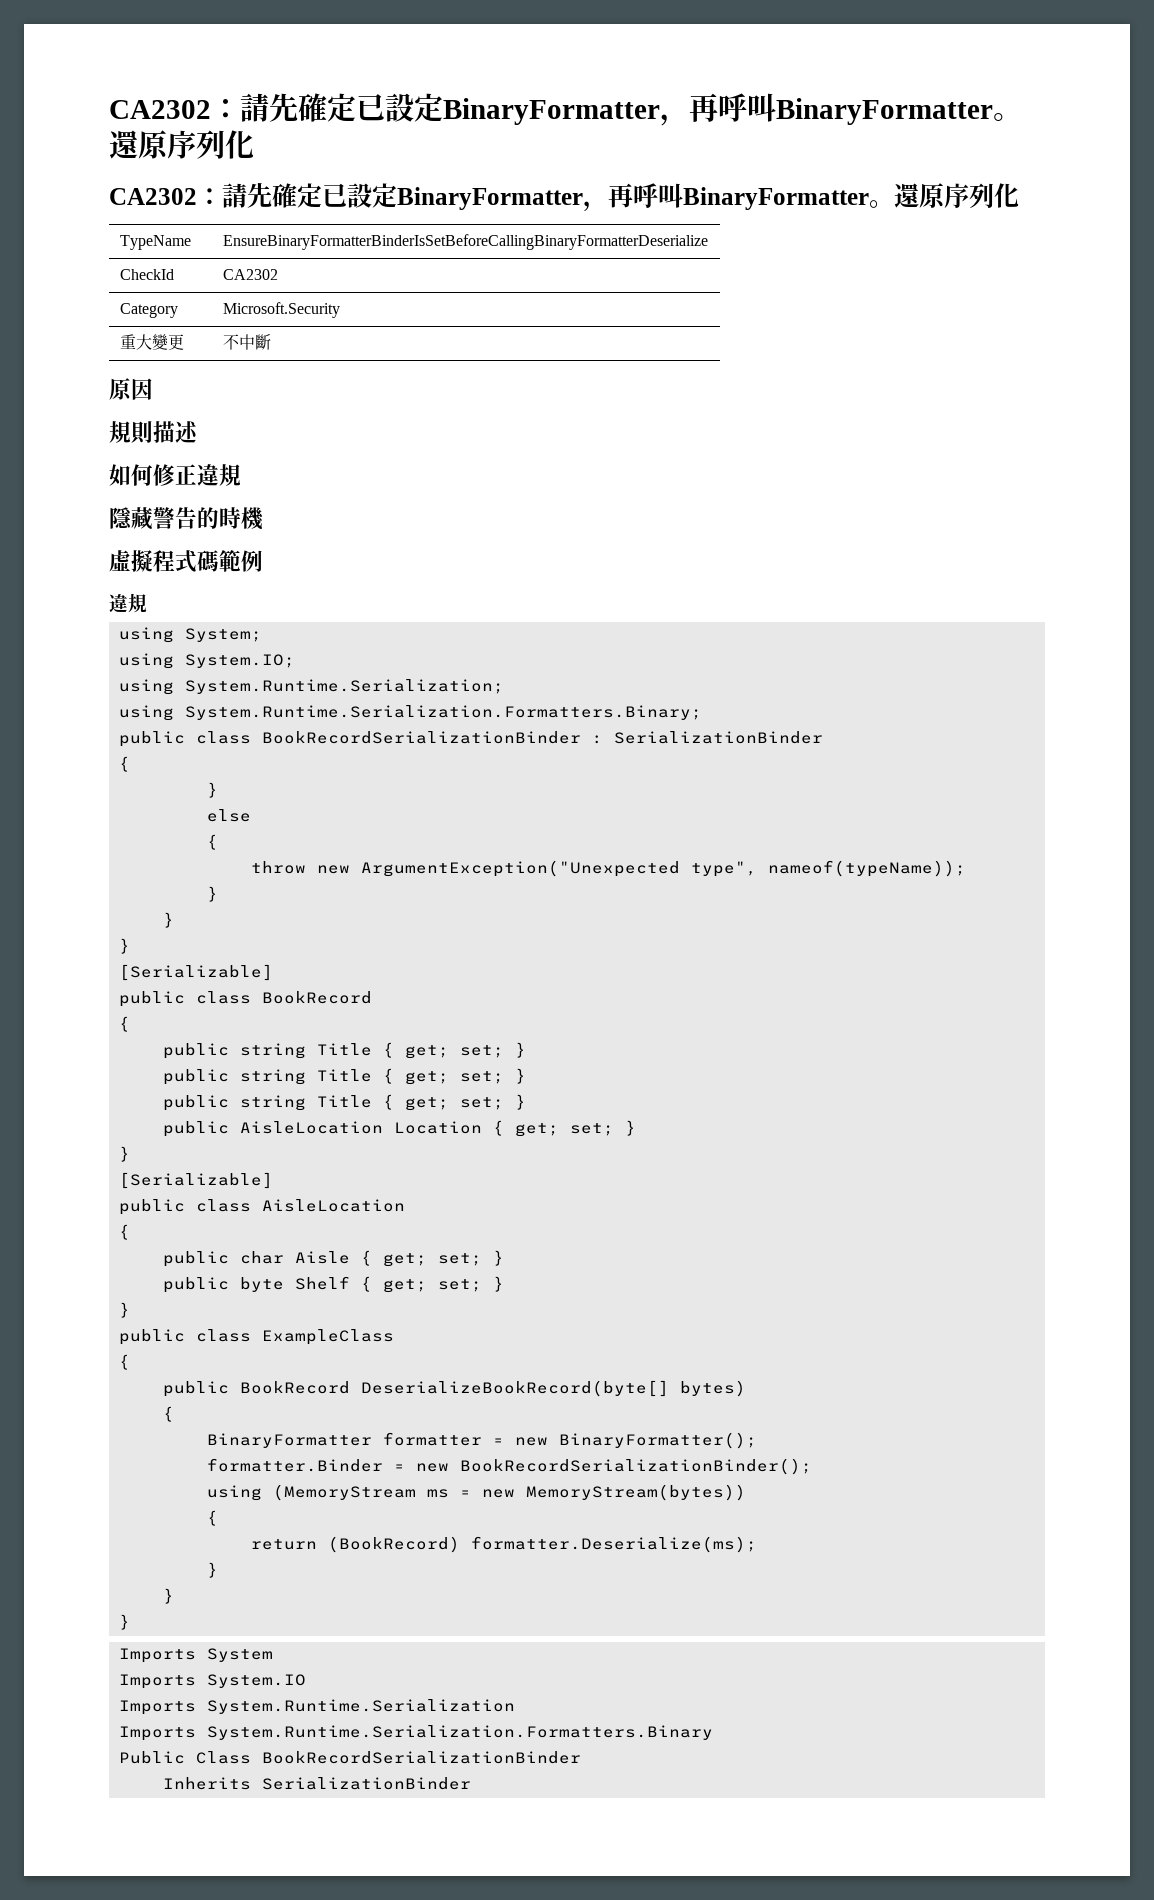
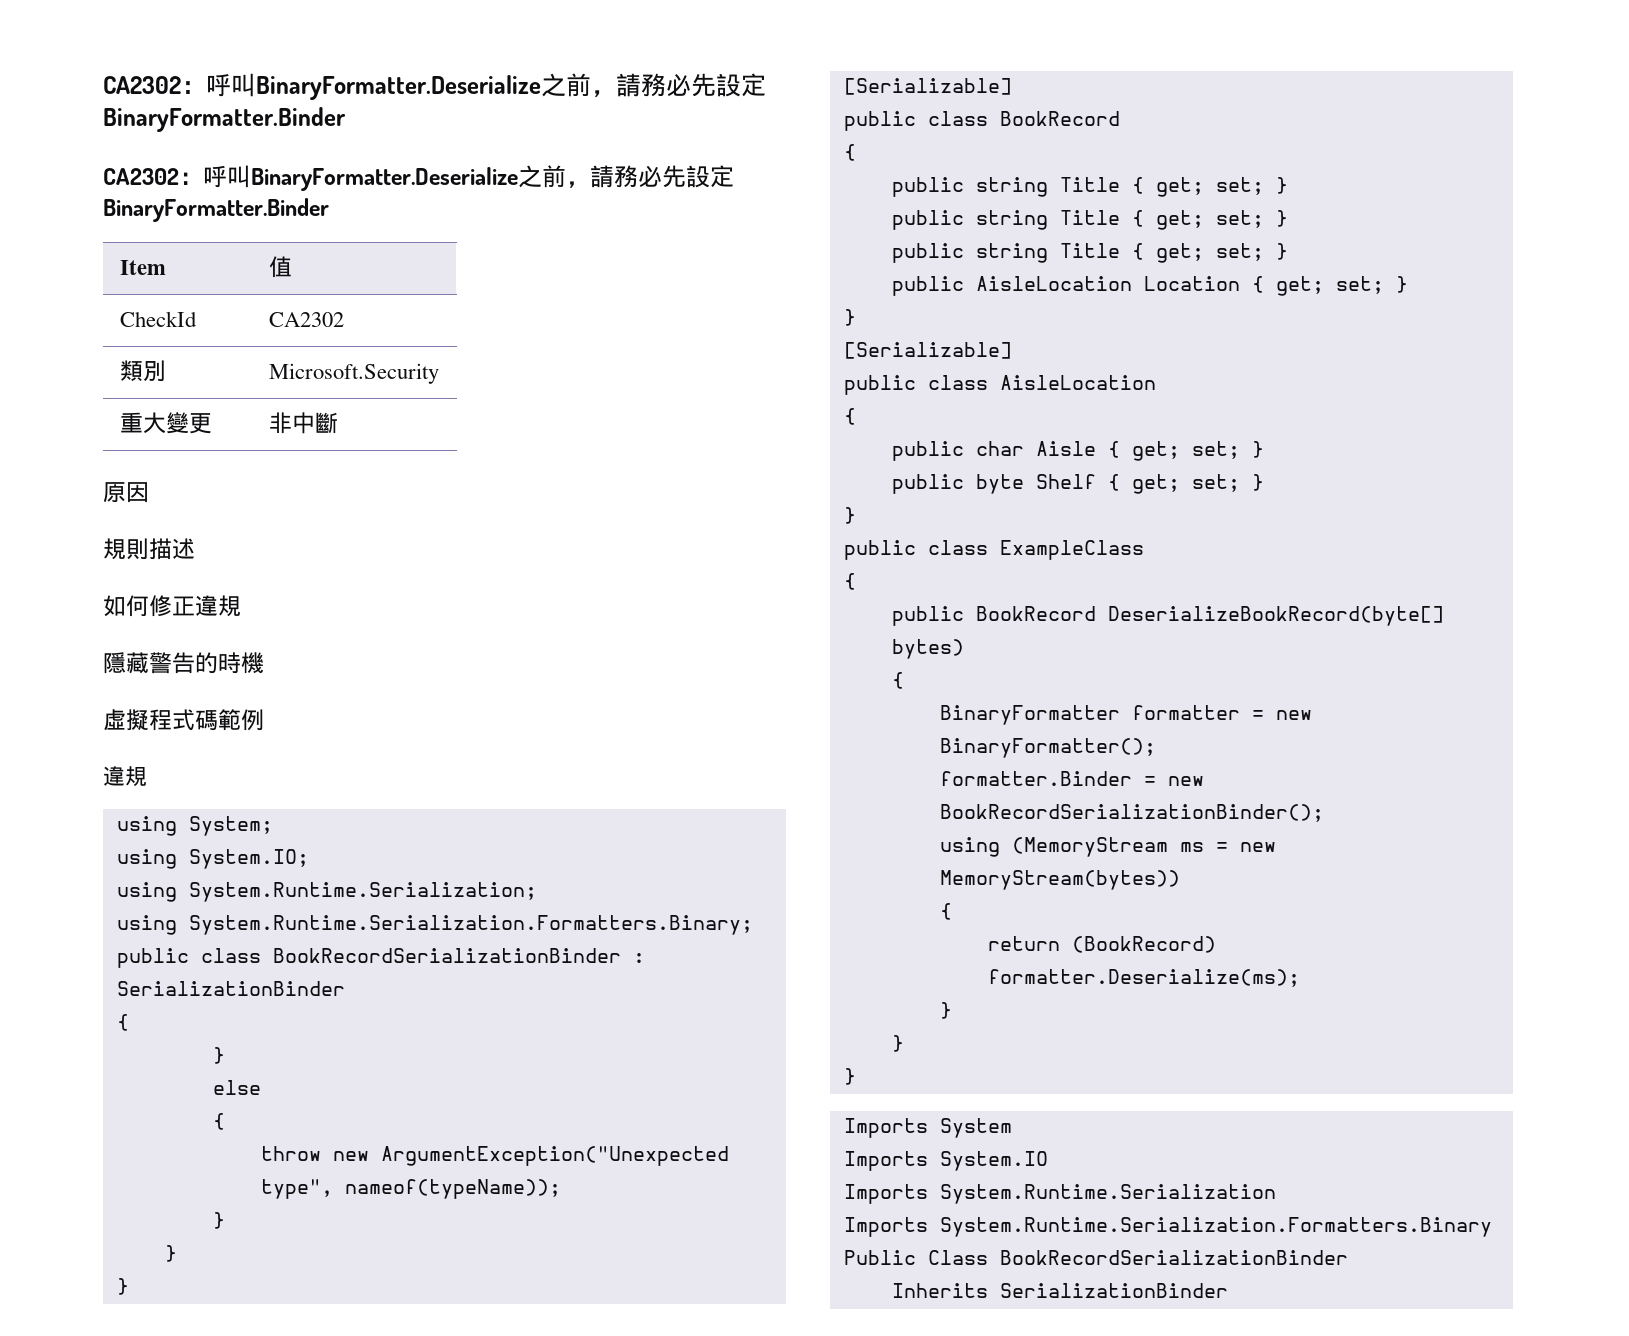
[109,93,1022,126] [109,130,254,159] [109,183,1019,212] [119,235,191,250] [222,234,708,250] CA2302：請先確定已設定BinaryFormatter，再呼叫BinaryFormatter。還原序列化 // CA2302：請先確定已設定BinaryFormatter，再呼叫BinaryFormatter。還原序列化 // TypeName | EnsureBinaryFormatterBinderIsSetBeforeCallingBinaryFormatterDeserialize -> [103,73,766,100] [103,107,346,132] [103,165,734,191] [103,198,329,222] [119,260,166,275] [268,256,292,278] CA2302：呼叫BinaryFormatter.Deserialize之前，請務必先設定BinaryFormatter.Binder // CA2302：呼叫BinaryFormatter.Deserialize之前，請務必先設定BinaryFormatter.Binder // Item | 值
[119,303,178,318] Category -> [119,360,166,382] 類別
[222,334,239,350] 不 -> [268,412,292,434] 非

